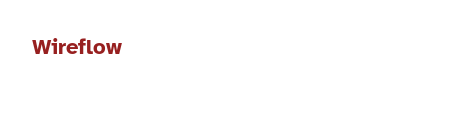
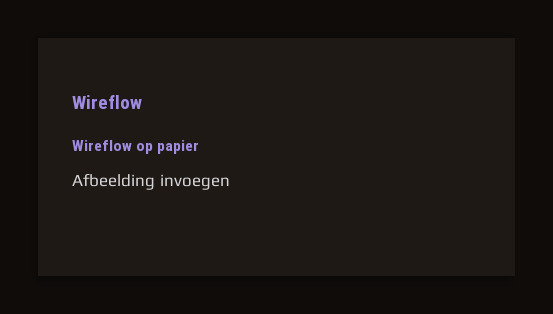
[32,38,122,54] Wireflow -> [72,95,142,109] [72,140,200,154] [72,173,230,190] Wireflow // Wireflow op papier // Afbeelding invoegen

